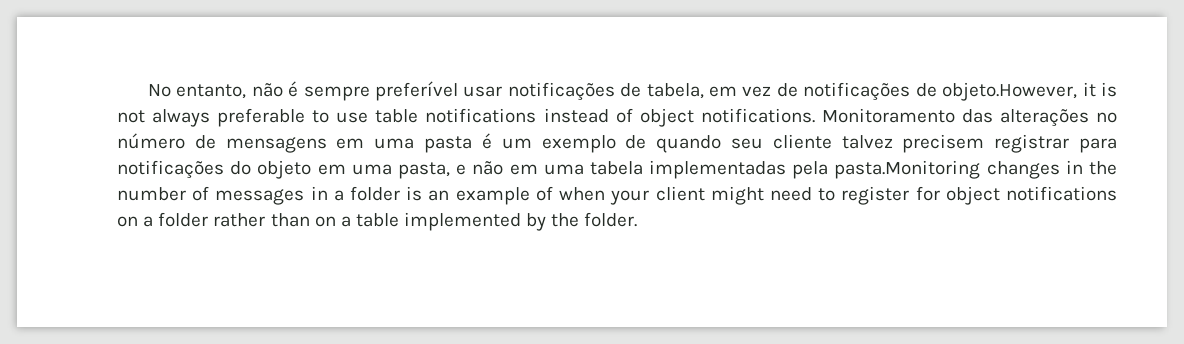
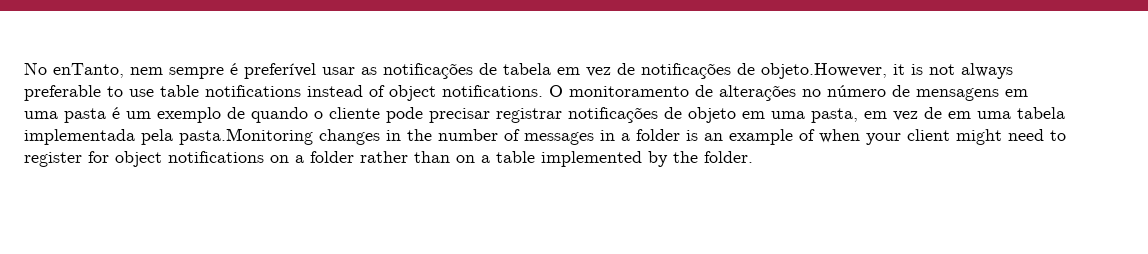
[176,81,370,101] entanto, não é sempre -> [53,63,238,79] enTanto, nem sempre é
[507,82,704,101] notificações de tabela, -> [361,63,551,79] as notificações de tabela
[821,108,993,123] Monitoramento das -> [549,85,713,97] O monitoramento de
[730,134,1117,153] [117,160,252,179] seu cliente talvez precisem registrar para notificações do -> [314,107,682,123] o cliente pode precisar registrar notificações de
[456,161,504,175] e não -> [864,107,942,121] em vez de
[649,160,787,179] implementadas -> [24,129,135,145] implementada

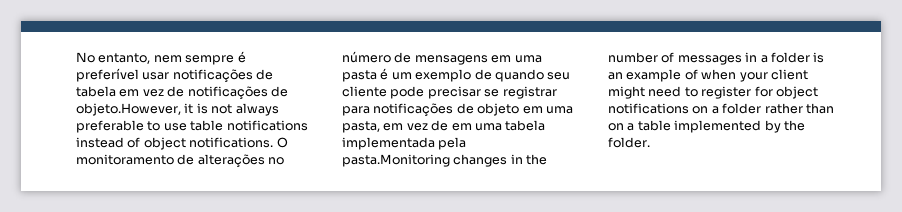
[53,63,124,78] enTanto, -> [98,53,151,64] entanto,
[361,67,377,75] as -> (170, 76) none
[314,111,323,119] o -> [547,72,571,80] seu
[496,108,562,123] registrar -> [484,86,557,99] [342,106,370,116] se registrar para

